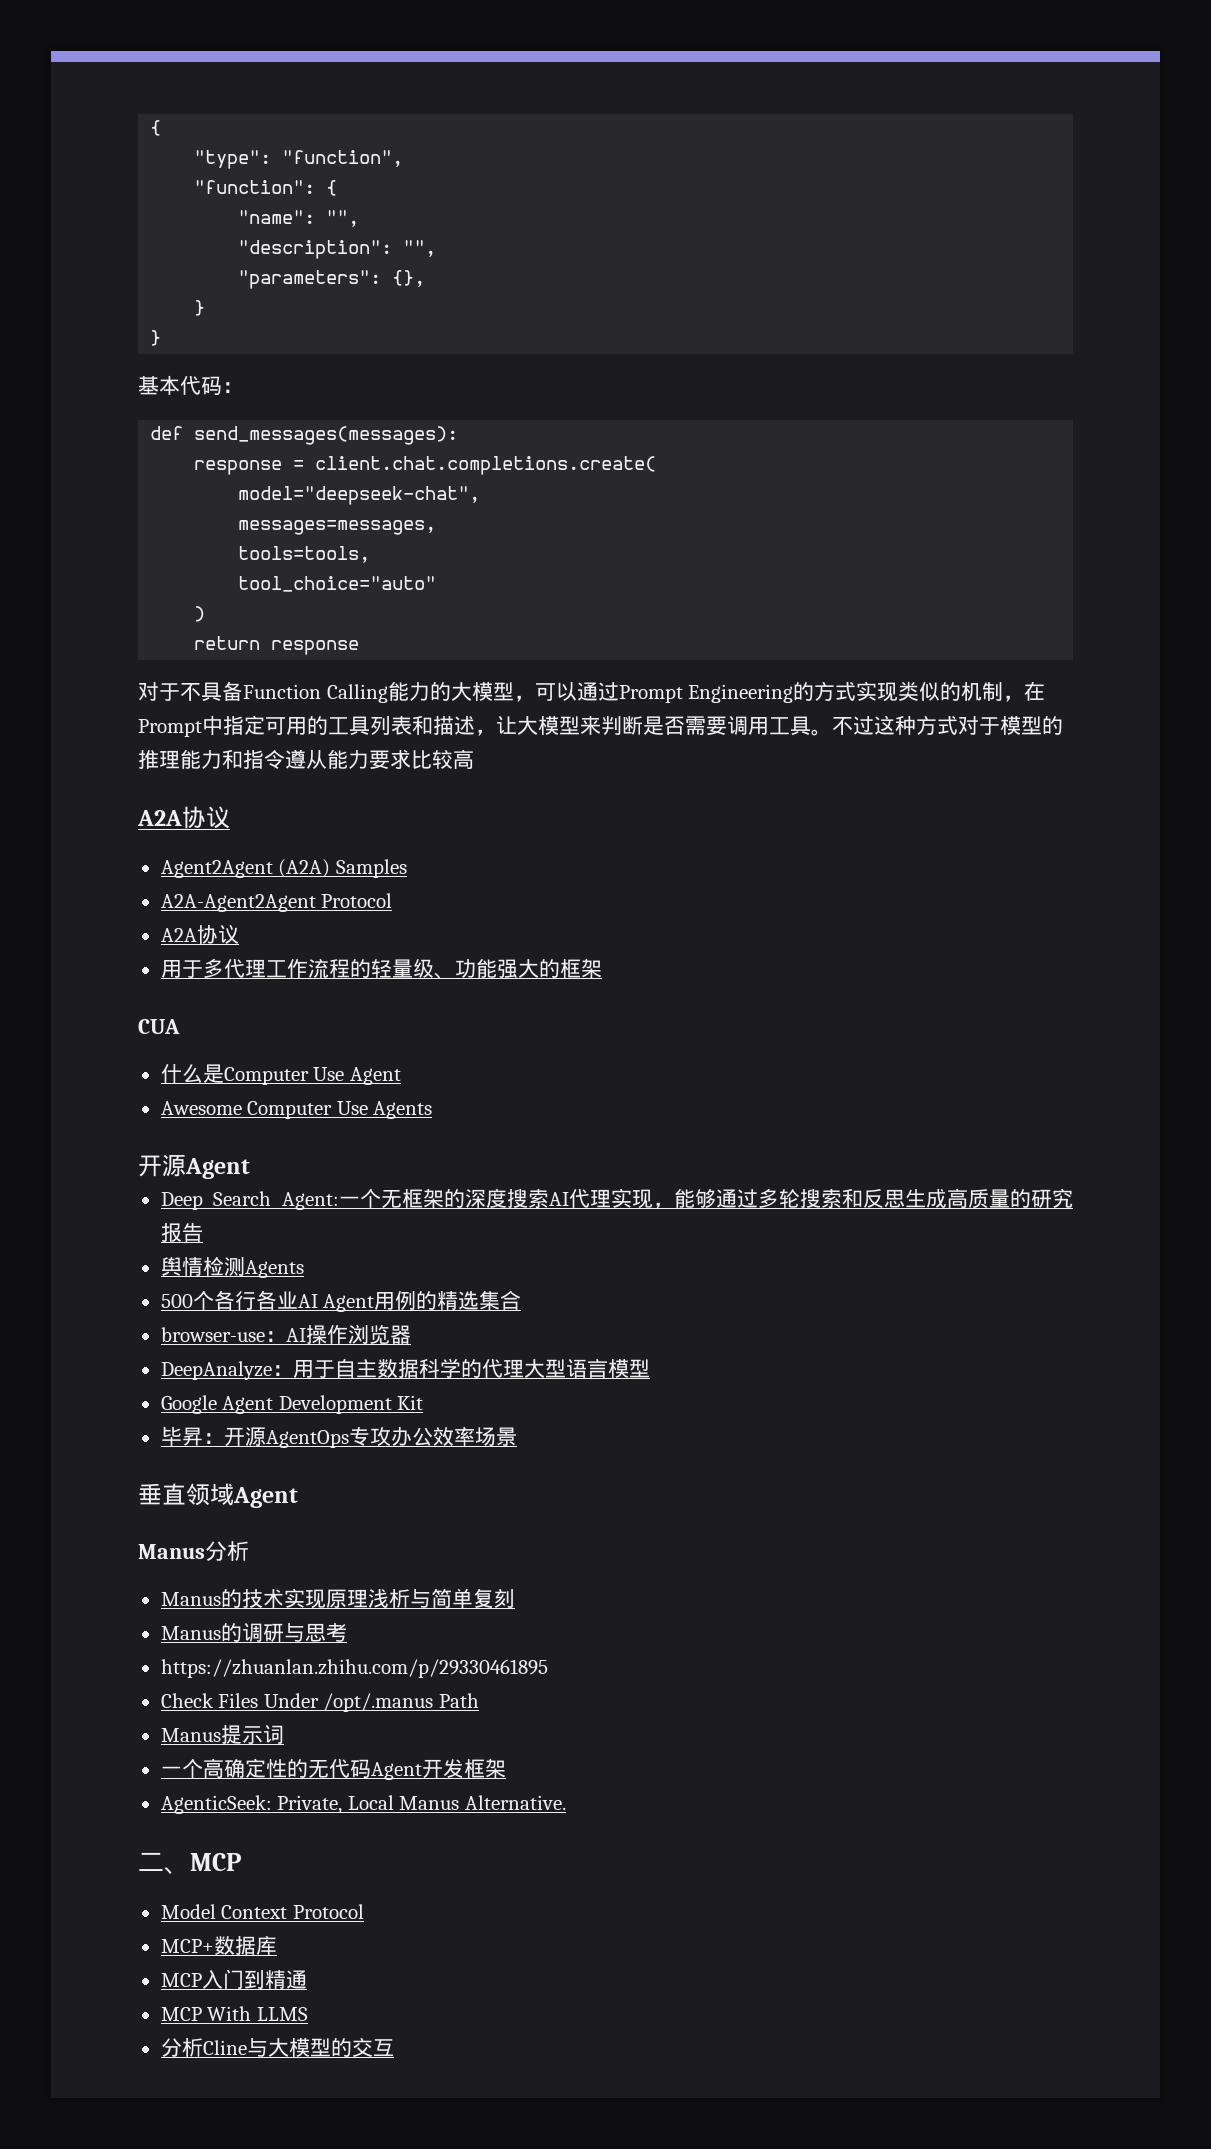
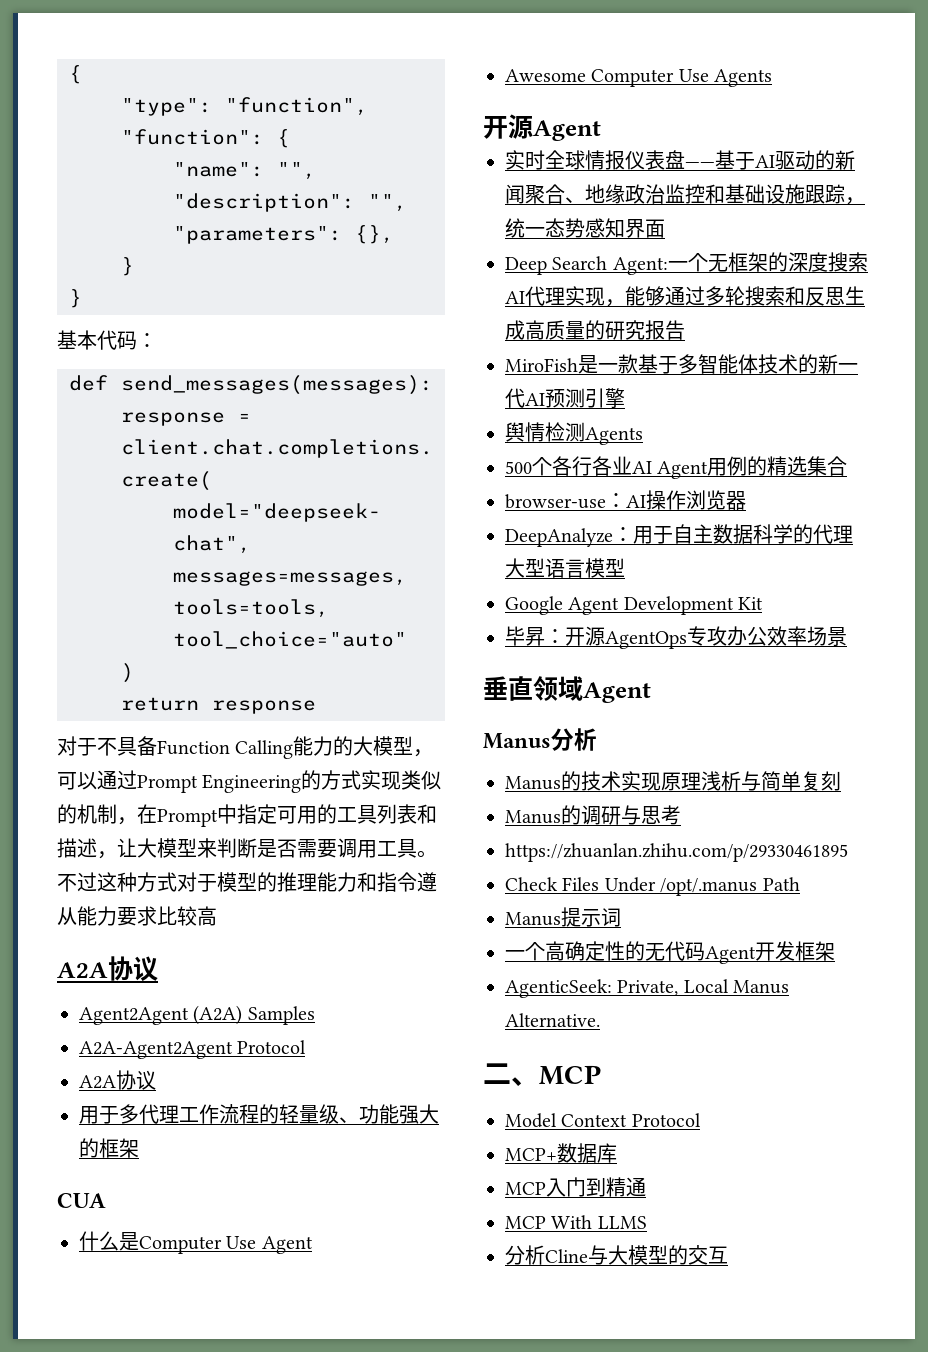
(250, 1168) none -> [505,150,855,170] [505,184,865,205] [505,218,665,238] // 实时全球情报仪表盘——基于AI驱动的新闻聚合、地缘政治监控和基础设施跟踪，统一态势感知界面
(203, 1232) none -> [505,354,858,374] [505,388,625,408] // MiroFish是一款基于多智能体技术的新一代AI预测引擎

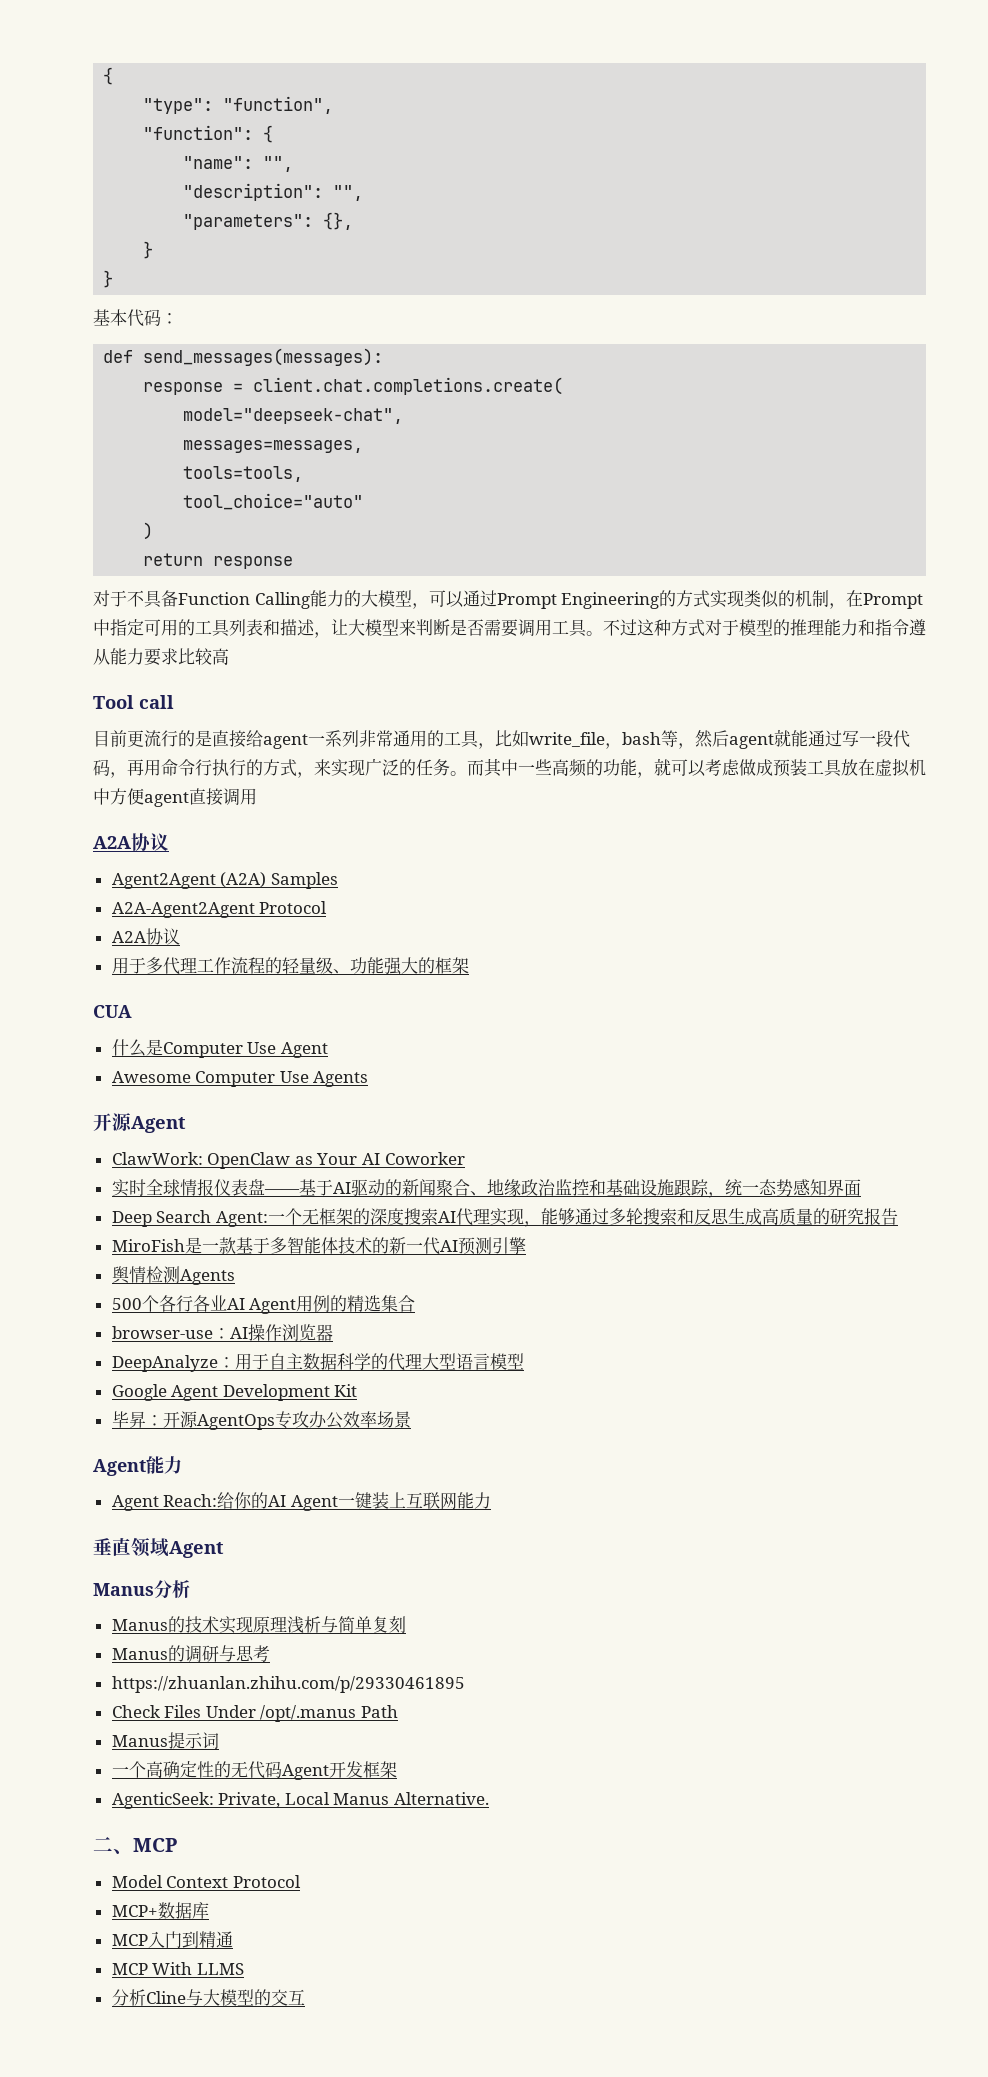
(217, 916) none -> [93,695,174,709] [93,729,910,749] [93,758,926,778] [93,788,257,807] // Tool call // 目前更流行的是直接给agent一系列非常通用的工具，比如write_file，bash等，然后agent就能通过写一段代码，再用命令行执行的方式，来实现广泛的任务。而其中一些高频的功能，就可以考虑做成预装工具放在虚拟机中方便agent直接调用
(601, 130) none -> [111,1152,465,1169] // ClawWork: OpenClaw as Your AI Coworker
(847, 636) none -> [93,1456,182,1476] [111,1492,491,1511] // Agent能力 // Agent Reach:给你的AI Agent一键装上互联网能力

